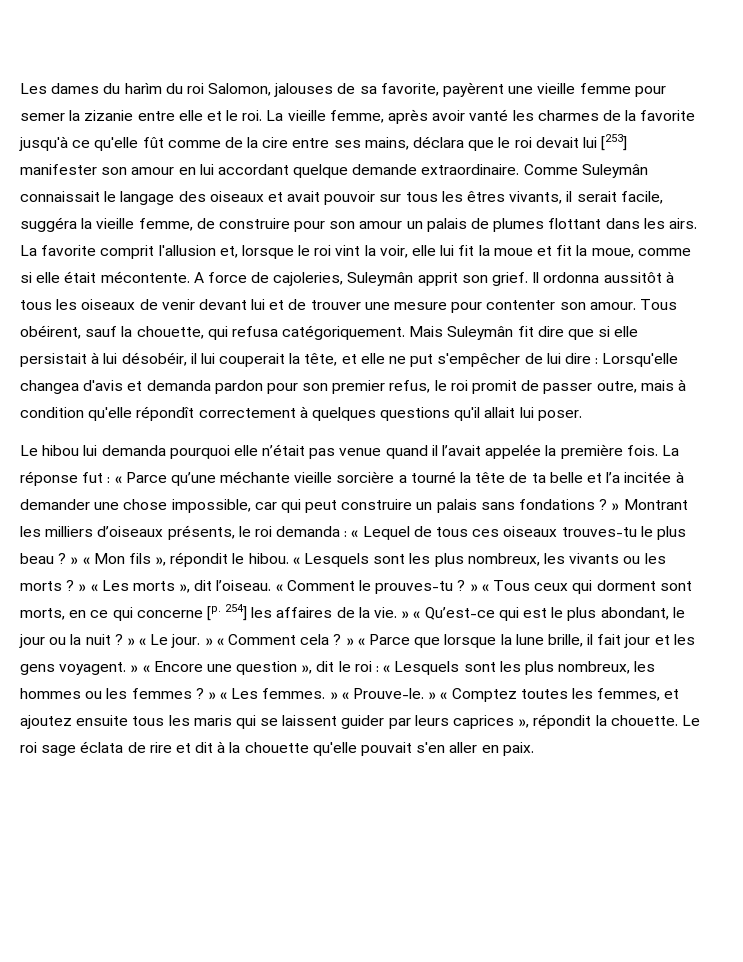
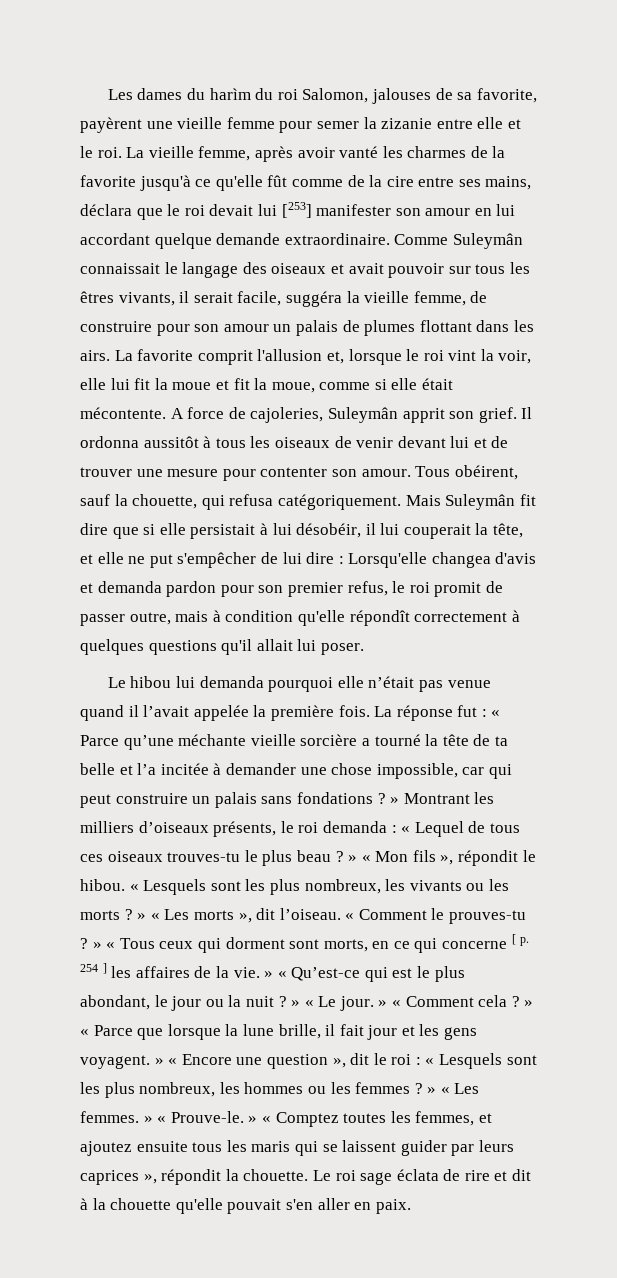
[206,604,248,621] [p. 254] -> [511,934,530,946] [80,963,107,974] [ p. 254 ]

